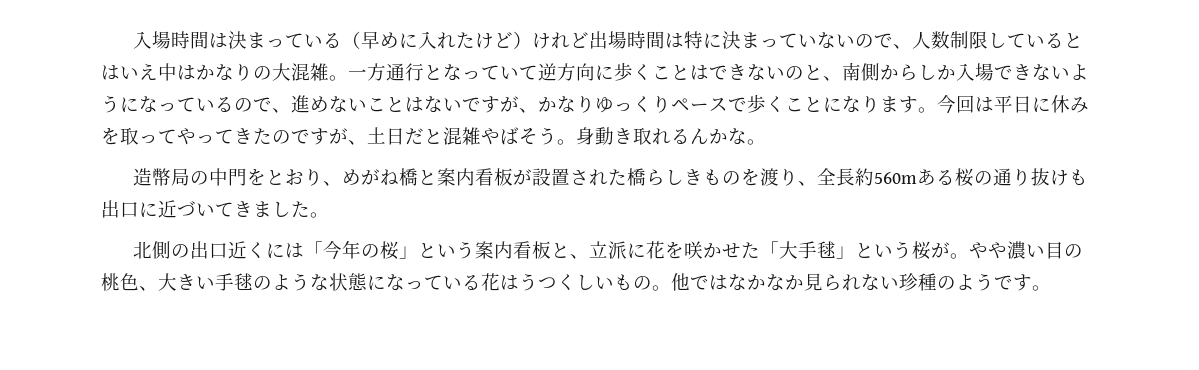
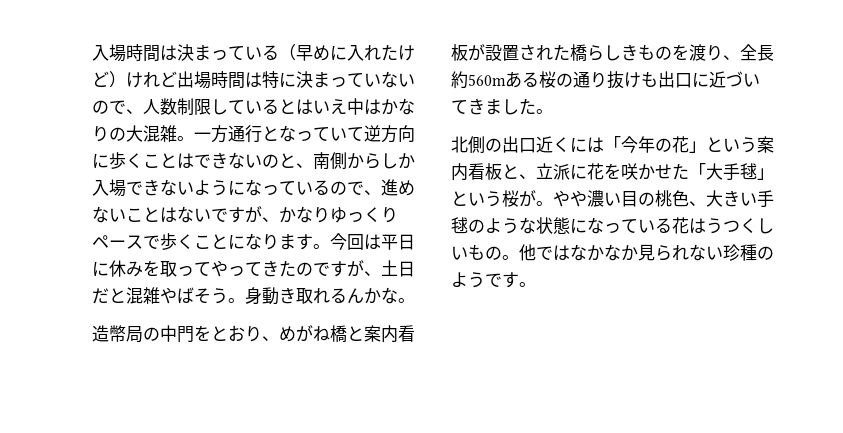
[380,241,400,260] 桜 -> [672,136,689,153] 花

